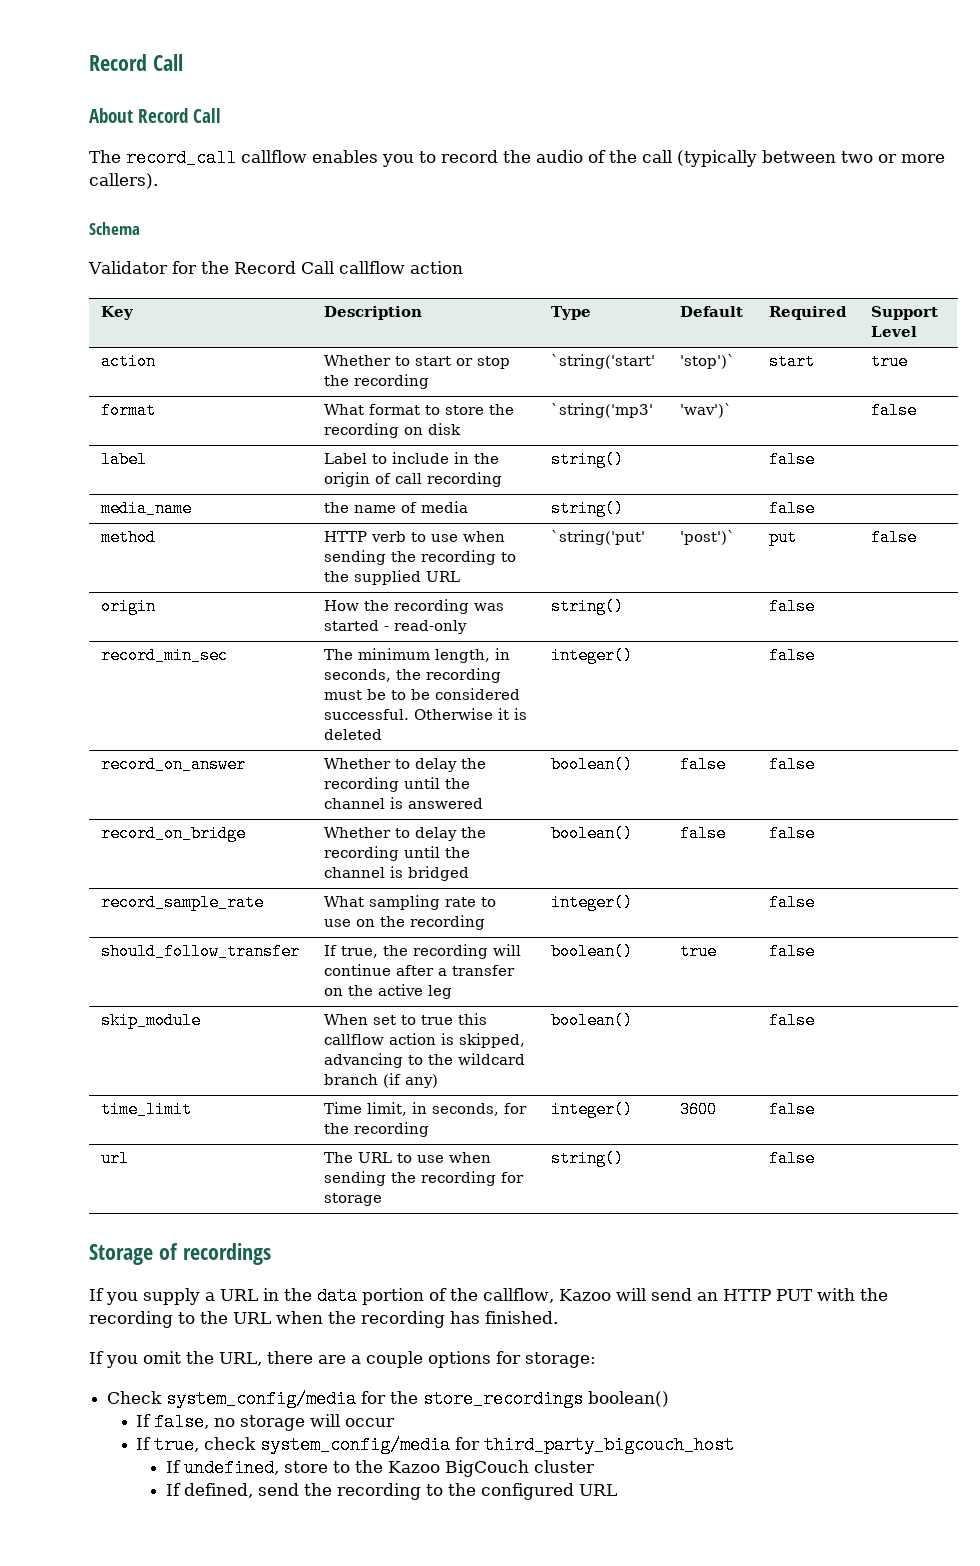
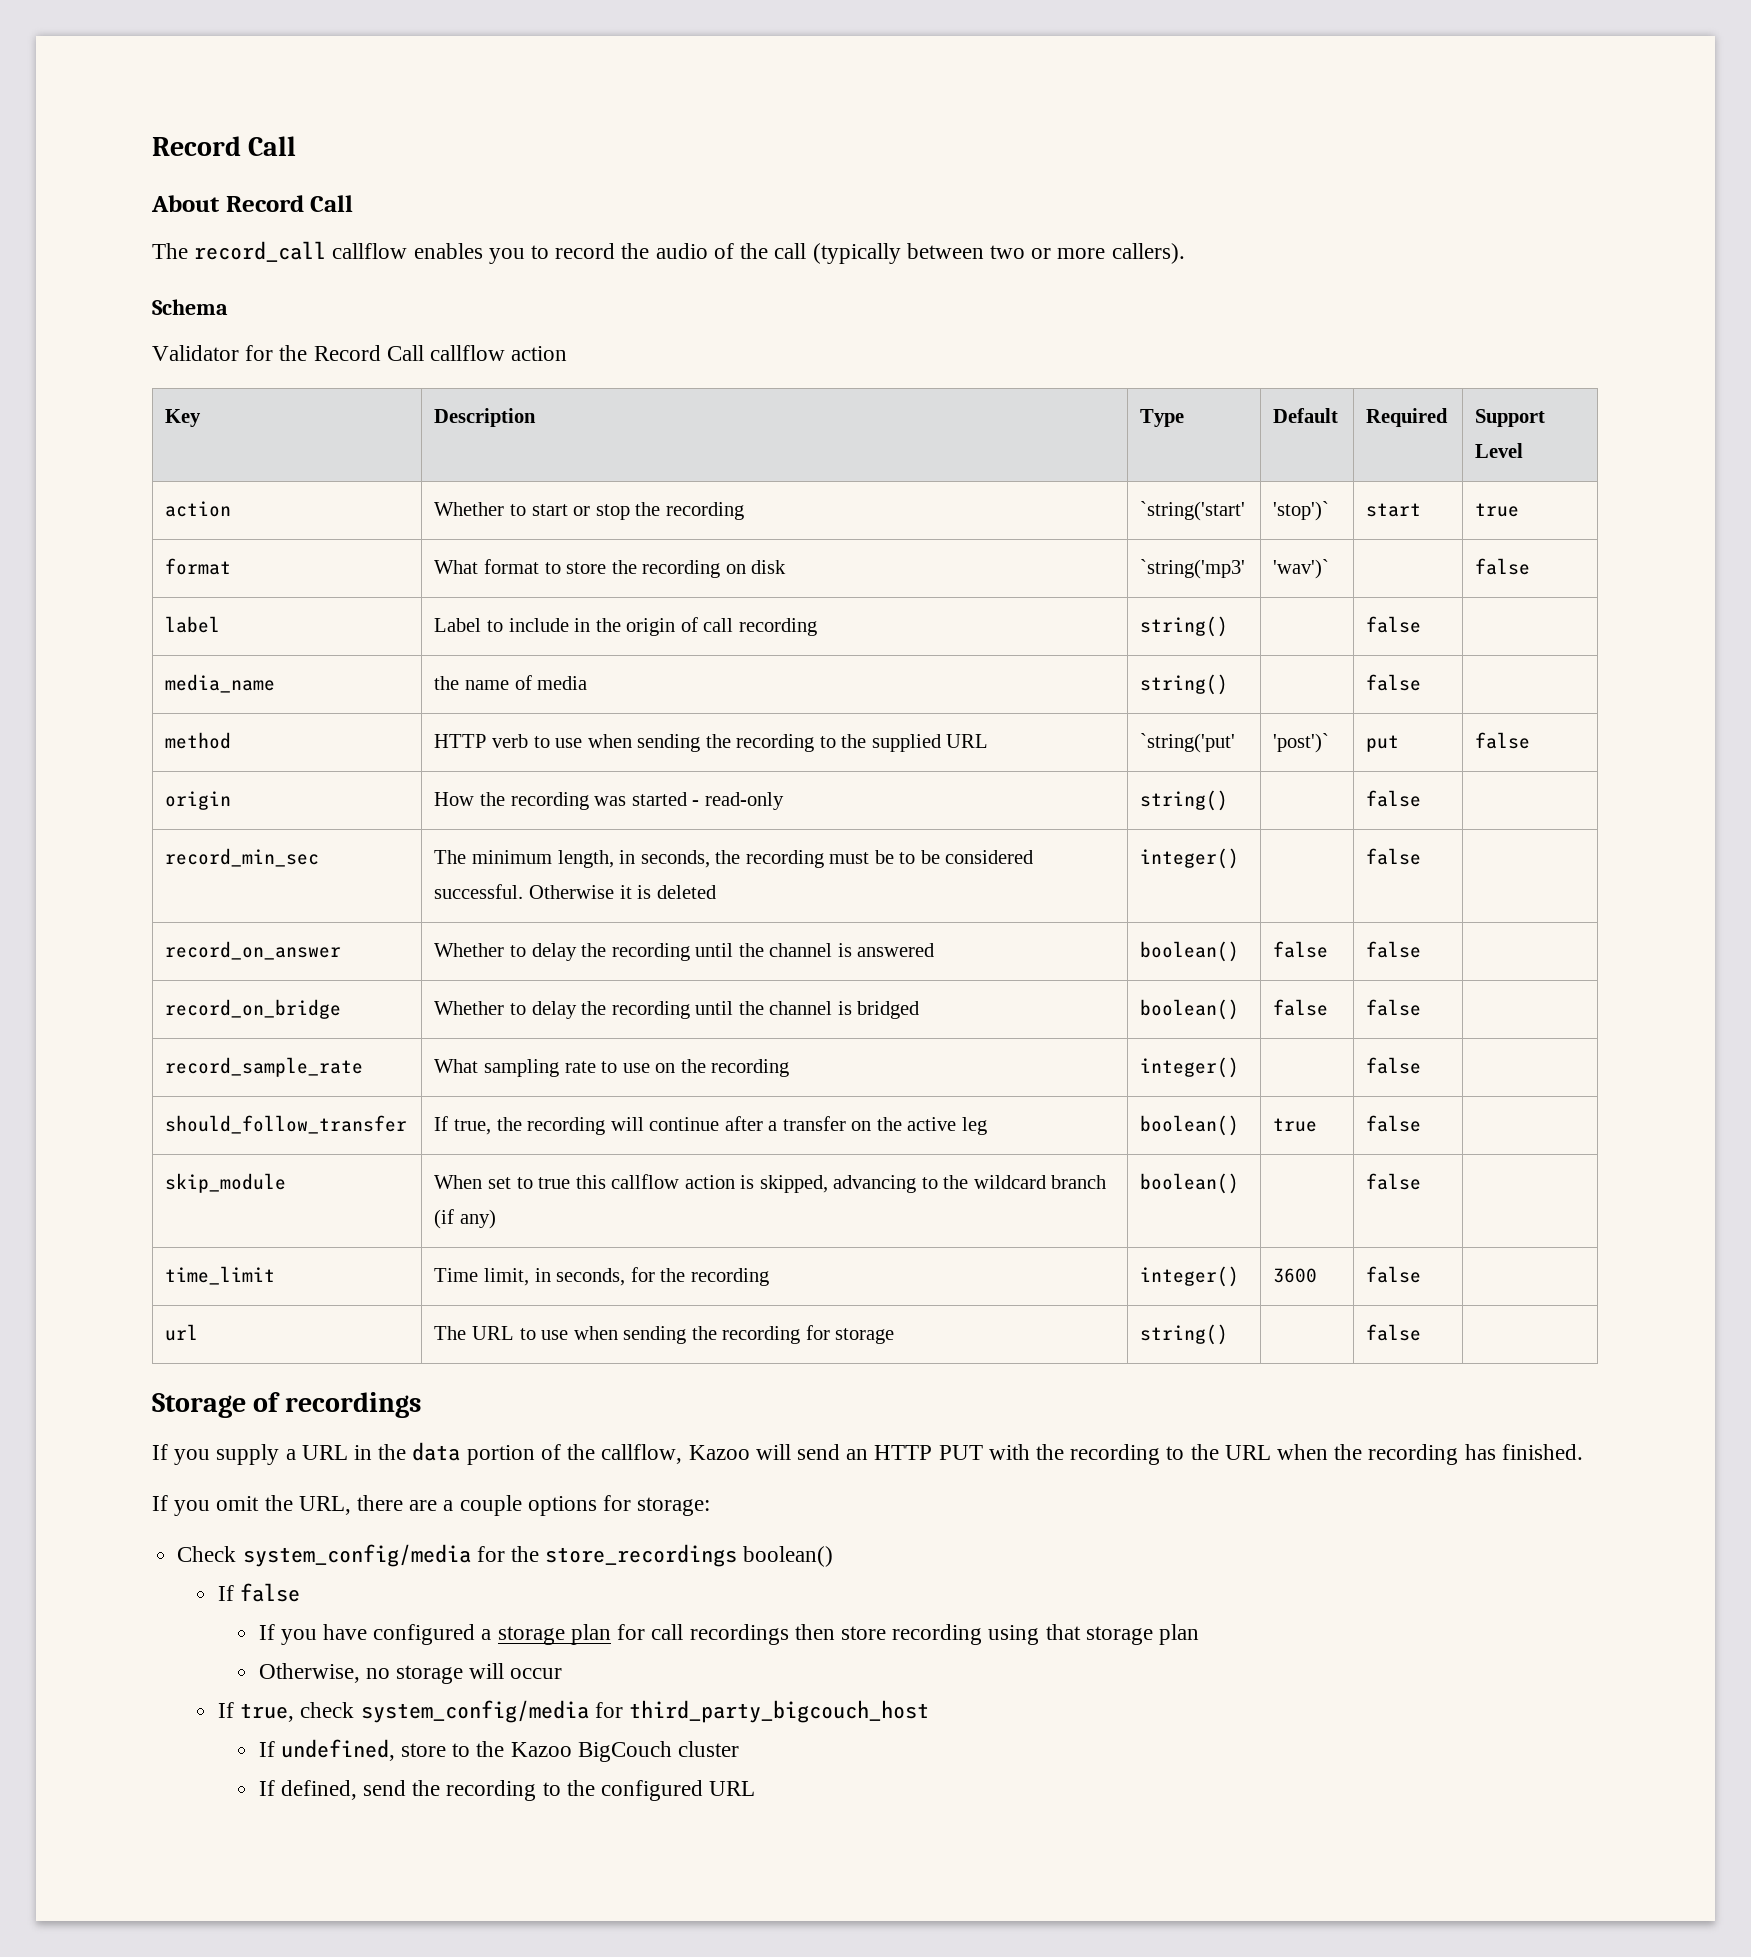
[154,1413,210,1431] false, -> [240,1583,301,1602] [258,1624,1199,1645] [258,1663,360,1683] false // If you have configured a storage plan for call recordings then store recording using that storage plan // Otherwise,

